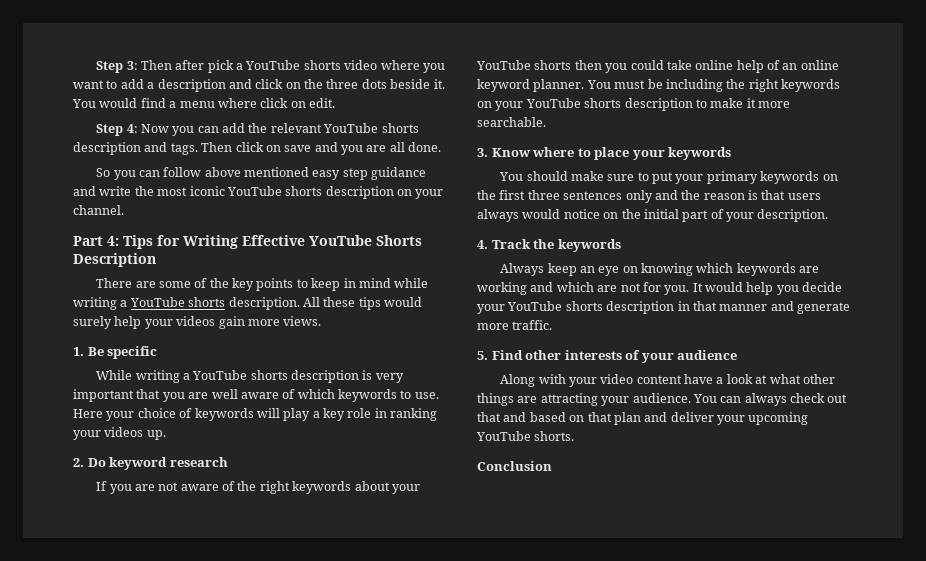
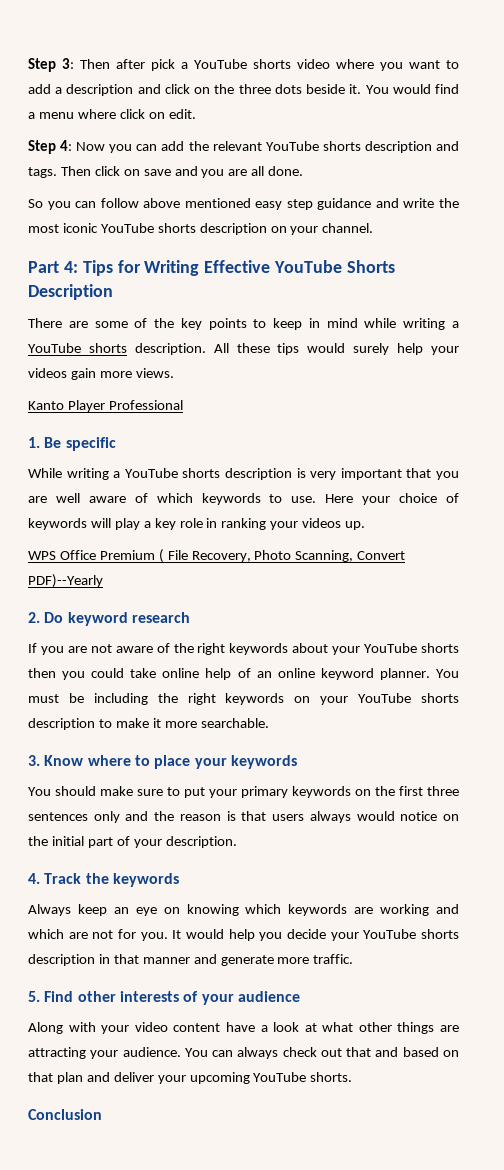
(322, 321) none -> [28,400,183,412] // Kanto Player Professional
(166, 435) none -> [28,549,406,563] [28,574,103,588] // WPS Office Premium ( File Recovery, Photo Scanning, Convert PDF)--Yearly

